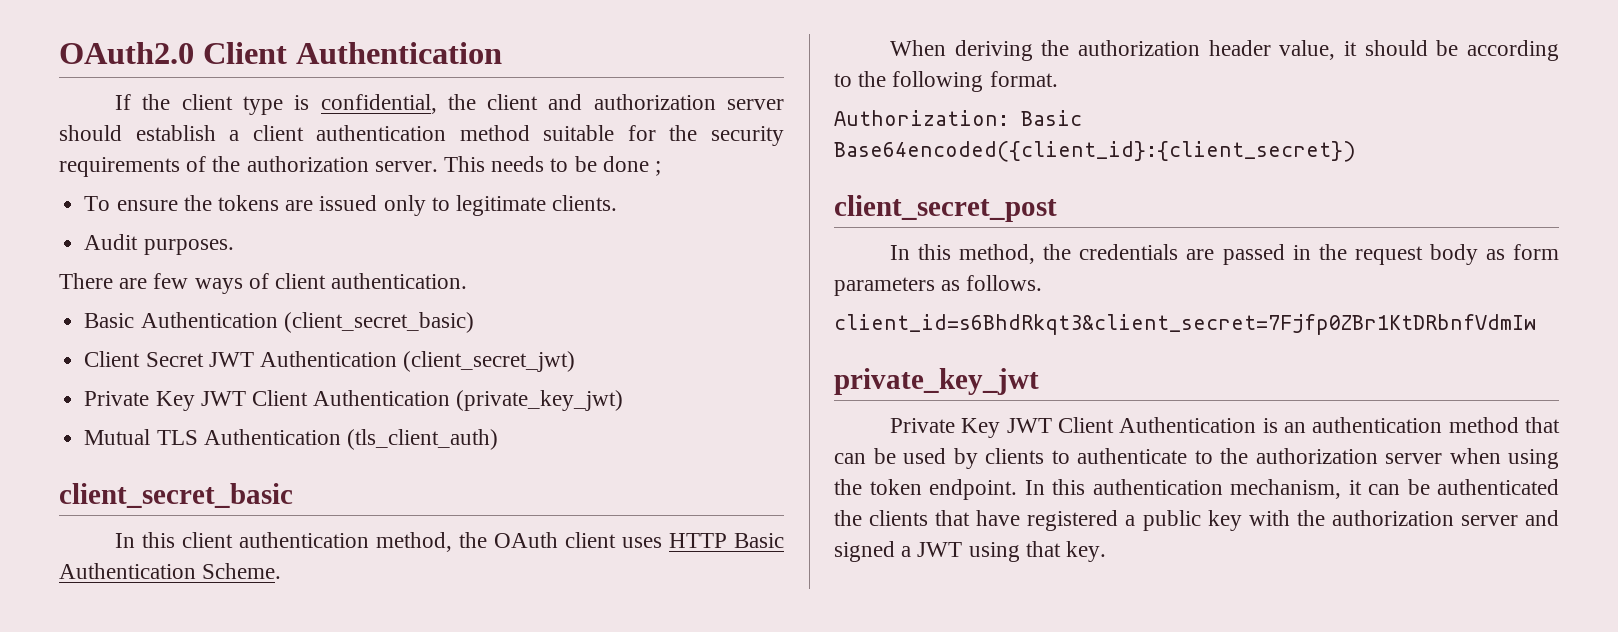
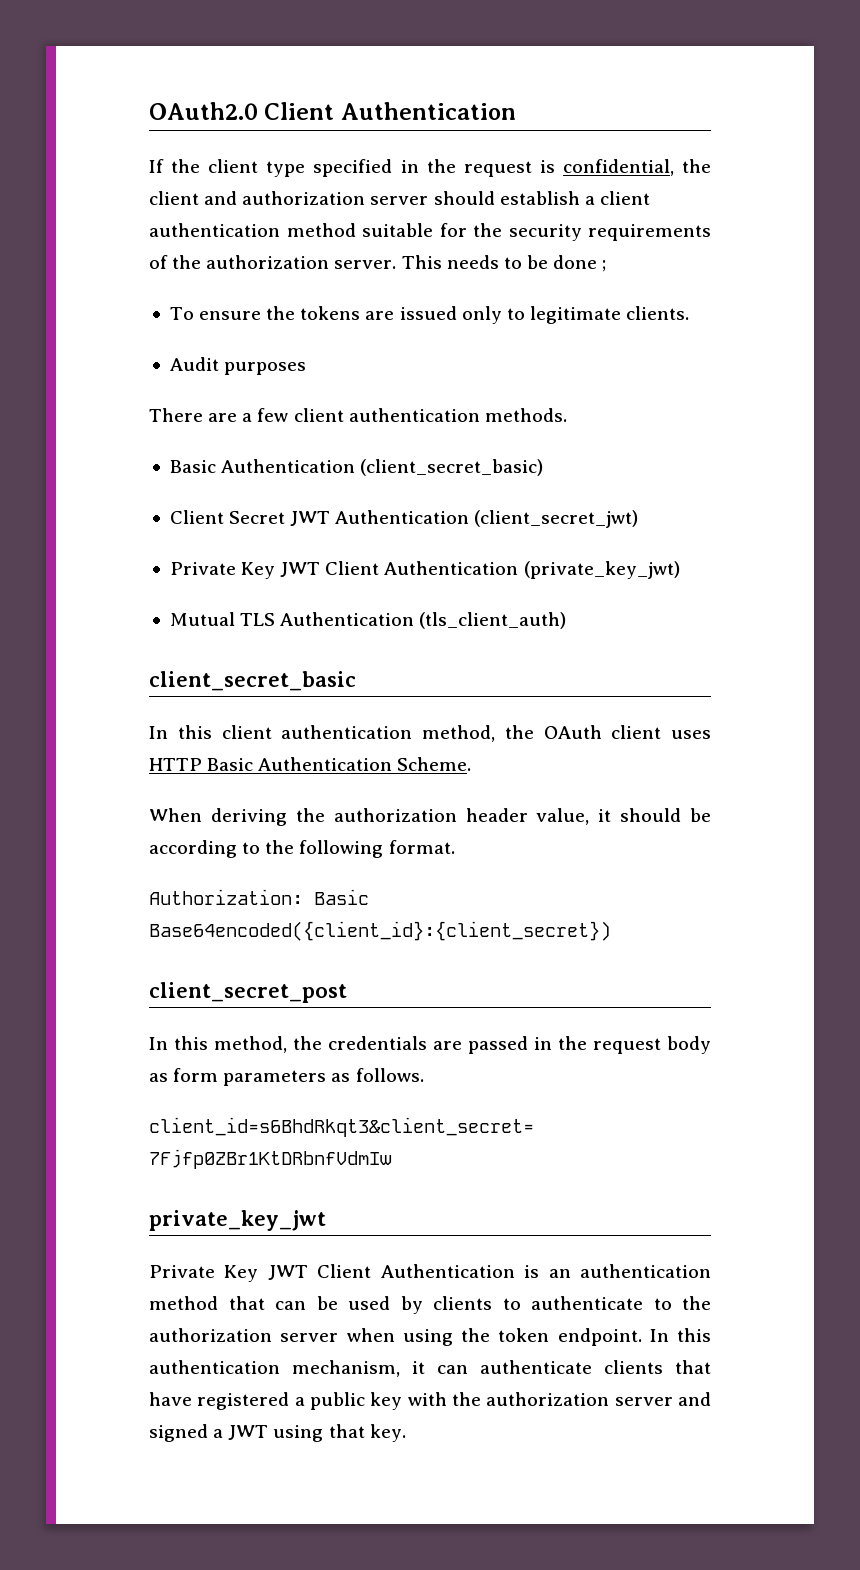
(283, 105) none -> [313,159,532,177] specified in the request
[143,239,234,255] purposes. -> [224,362,307,375] purposes
[153,273,468,294] few ways of client authentication. -> [242,408,567,422] a few client authentication methods.
[1407,479,1559,495] [834,510,862,526] be authenticated the -> [480,1360,592,1374] authenticate

